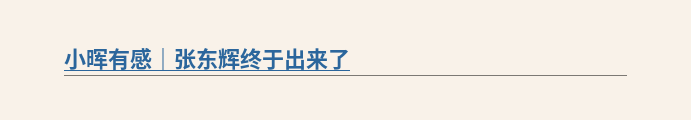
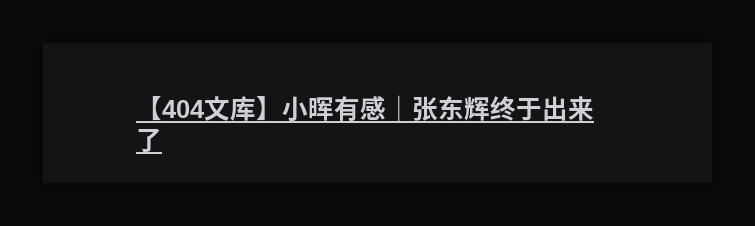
(64, 59) none -> [136,96,282,121] 【404文库】

